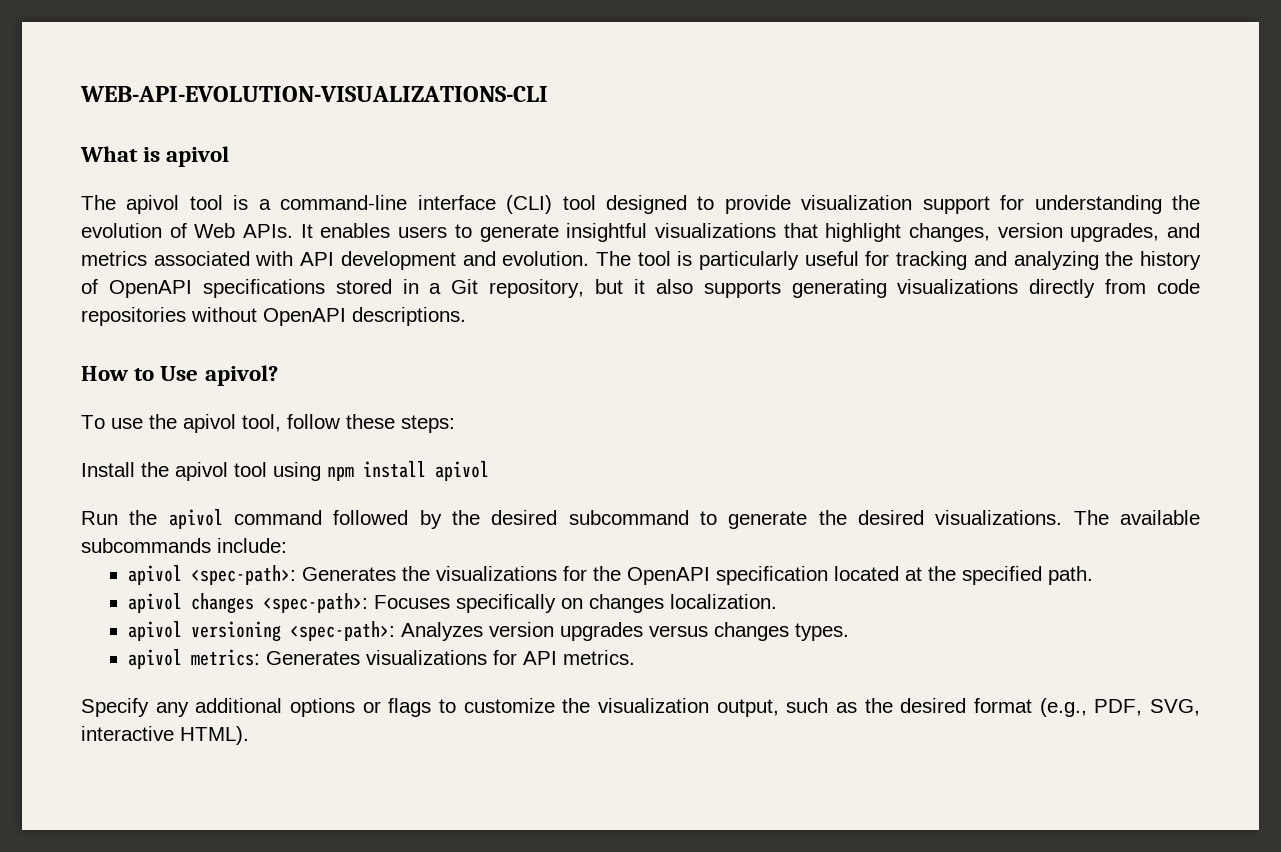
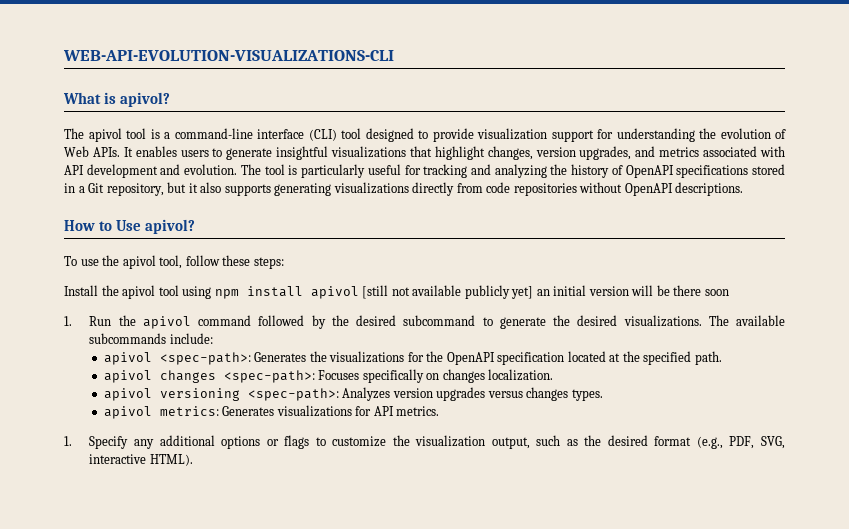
[166,146,230,167] apivol -> [120,92,171,107] apivol?
(489, 471) // -> [362,285,729,299] [64,316,72,326] [still not available publicly yet] an initial version will be there soon // 1.
(636, 657) none -> [64,436,72,446] 1.

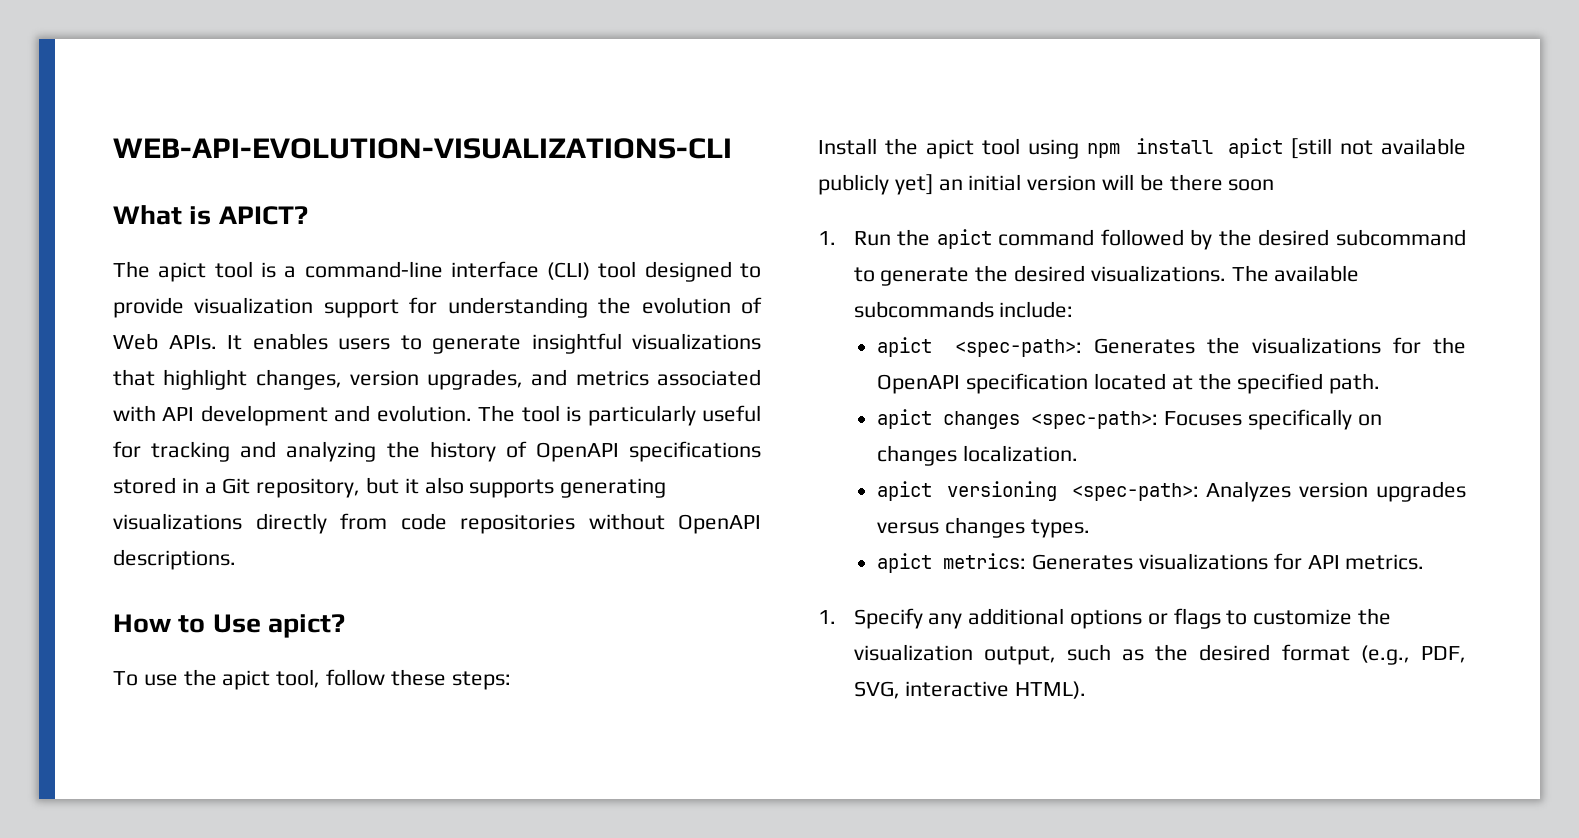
[120,92,171,107] [64,128,122,142] apivol? // The apivol -> [218,206,308,225] [113,261,207,282] APICT? // The apict
[145,219,196,234] apivol? -> [267,614,345,638] apict?
[122,255,156,269] apivol -> [222,670,271,690] apict
[122,285,156,299] apivol -> [926,139,975,159] apict
[310,286,359,299] apivol -> [1227,138,1283,158] apict
[142,316,191,329] apivol -> [936,229,992,249] apict
[103,352,152,365] apivol -> [877,337,933,357] apict
[103,370,152,383] apivol -> [877,409,933,429] apict
[103,388,152,401] apivol -> [877,481,933,501] apict
[103,406,152,419] apivol -> [877,553,933,573] apict

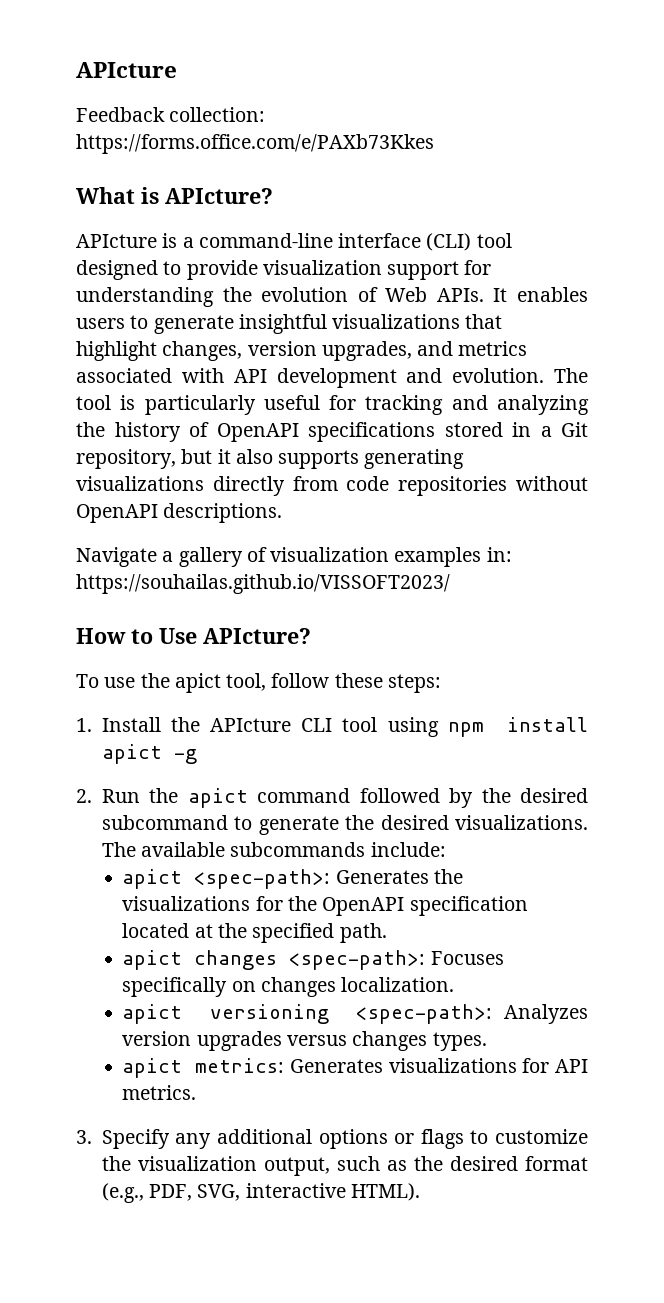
[113,138,732,159] [113,205,308,225] [113,261,253,282] WEB-API-EVOLUTION-VISUALIZATIONS-CLI // What is APICT? // The apict tool -> [76,62,177,78] [76,107,266,122] [76,134,434,154] [76,187,273,204] [76,234,157,248] APIcture // Feedback collection: https://forms.office.com/e/PAXb73Kkes // What is APIcture? // APIcture
(236, 559) none -> [76,547,512,567] [76,574,450,594] // Navigate a gallery of visualization examples in: https://souhailas.github.io/VISSOFT2023/
[267,614,345,638] apict? -> [203,628,311,644] APIcture?
(511, 680) none -> [76,718,92,732] 1.
[926,139,975,159] apict -> [210,718,333,732] APIcture CLI
[1290,138,1466,159] [818,174,1275,195] [818,231,836,245] [still not available publicly yet] an initial version will be there soon // 1. -> [173,749,197,764] [76,789,92,803] -g // 2.
[818,610,836,624] 1. -> [76,1130,92,1144] 3.

